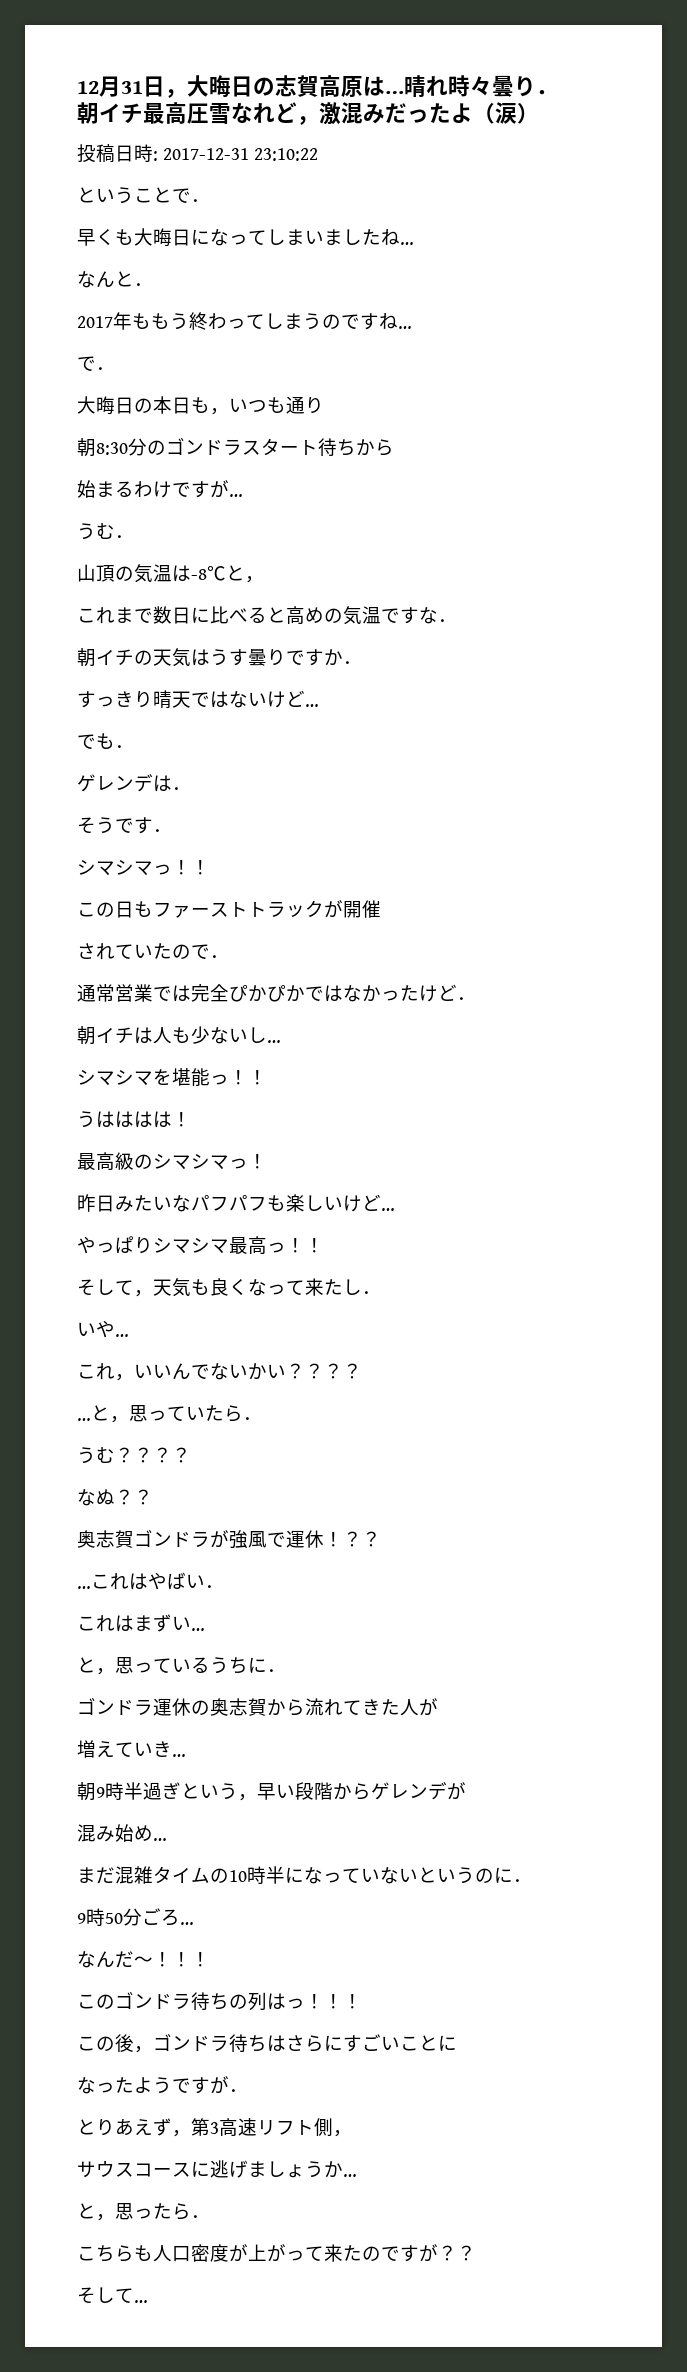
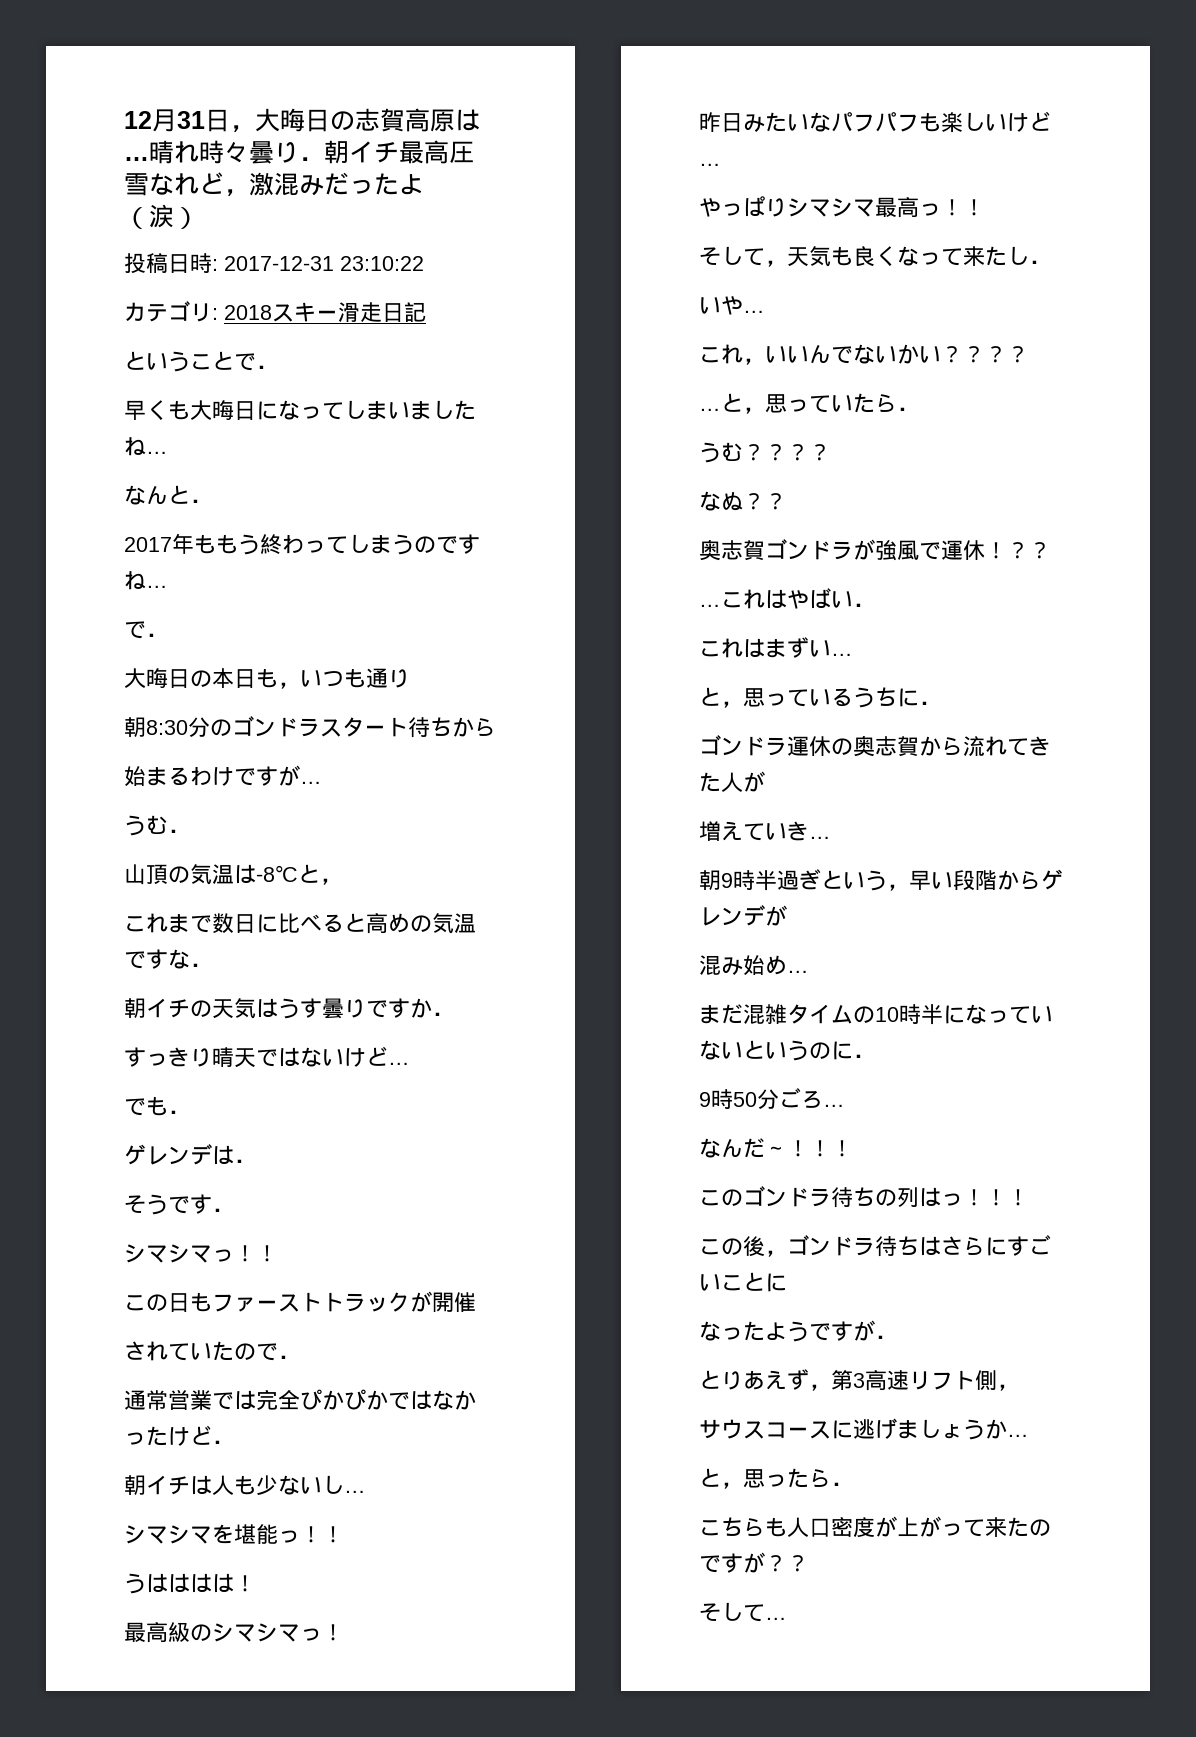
(318, 154) none -> [124,301,426,323] // カテゴリ: 2018スキー滑走日記

